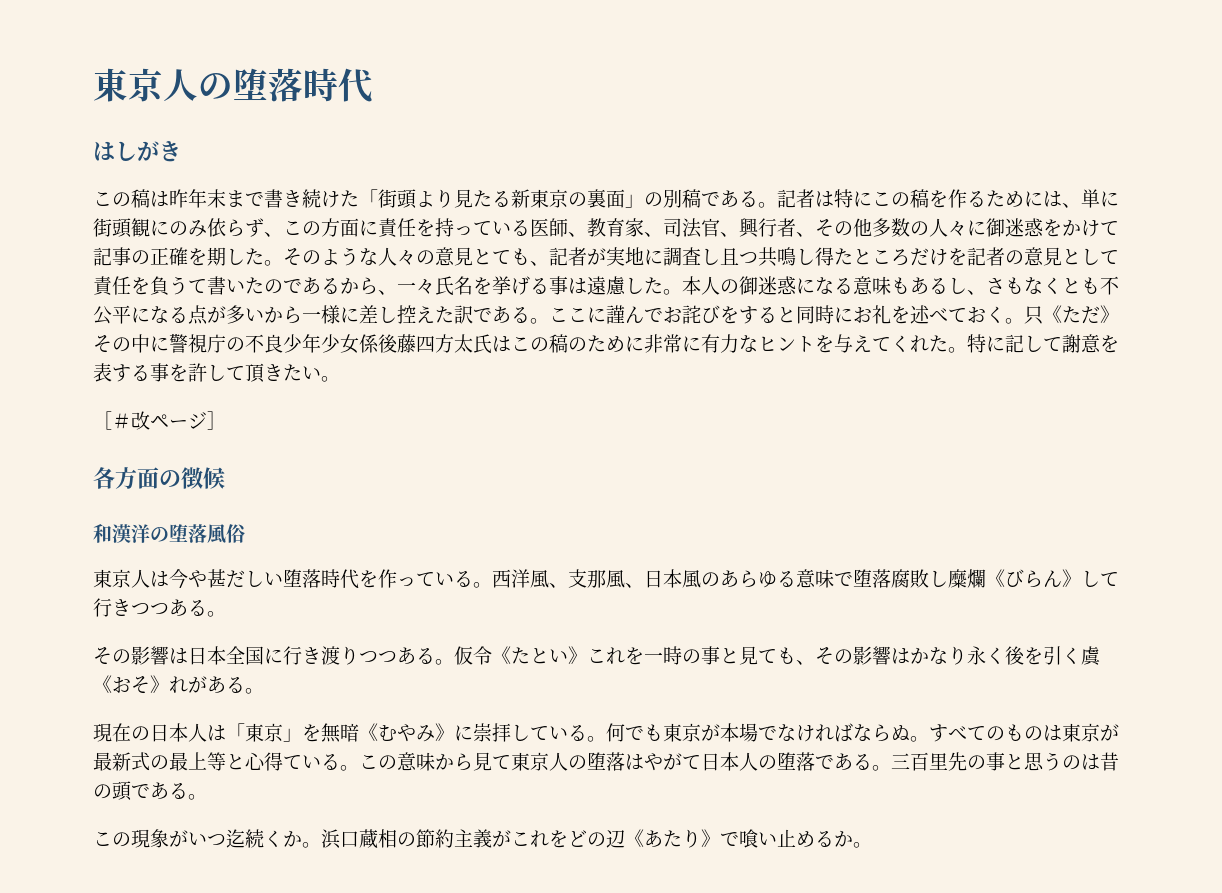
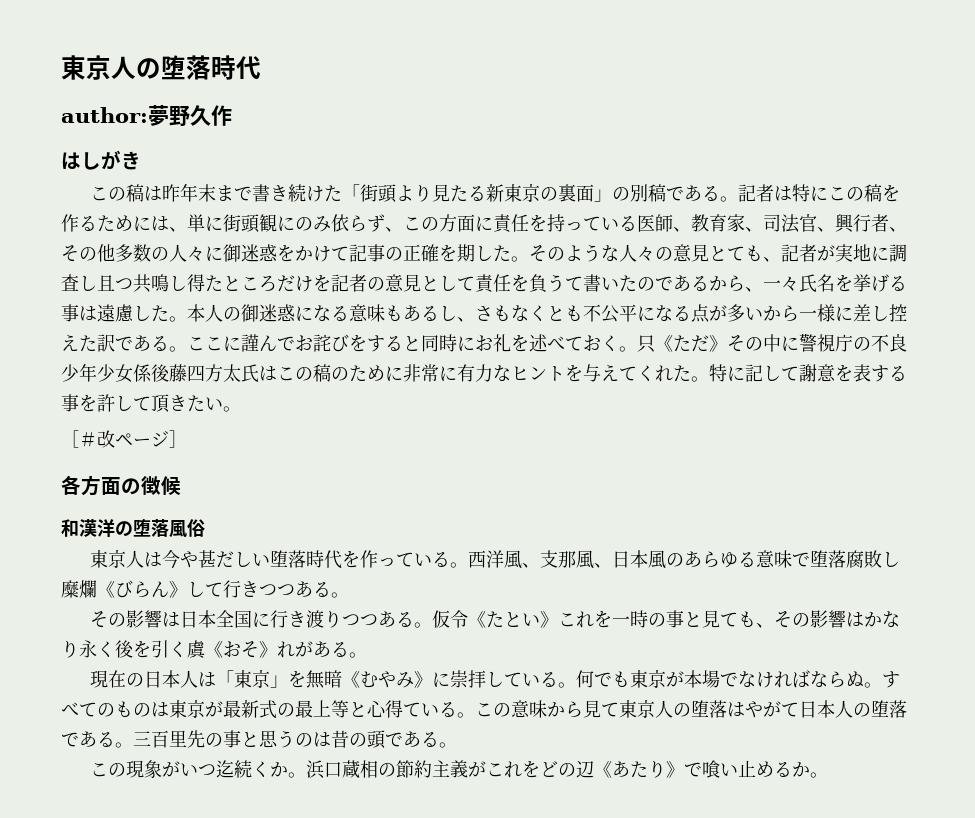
(373, 85) none -> [61,105,232,126] // author:夢野久作

